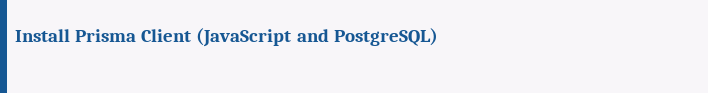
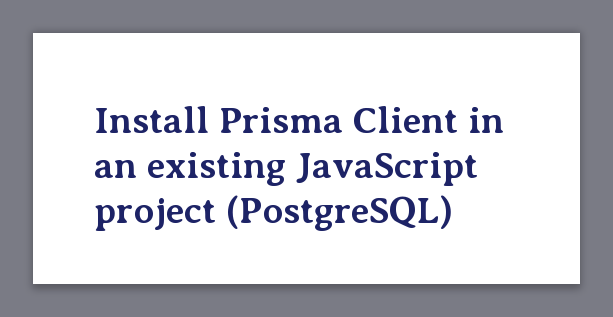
[196,28,438,47] (JavaScript and PostgreSQL) -> [467,107,504,133] [94,152,478,186] [94,195,453,231] in an existing JavaScript project (PostgreSQL)

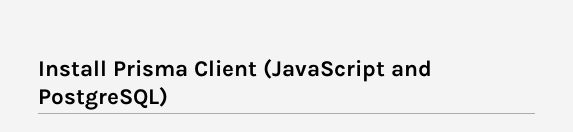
[467,107,504,133] [94,152,478,186] [94,195,453,231] in an existing JavaScript project (PostgreSQL) -> [263,59,433,82] [38,87,168,110] (JavaScript and PostgreSQL)

